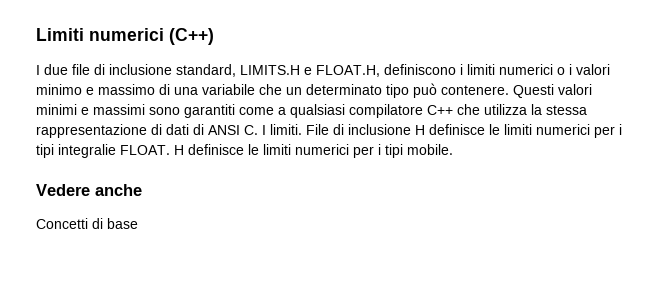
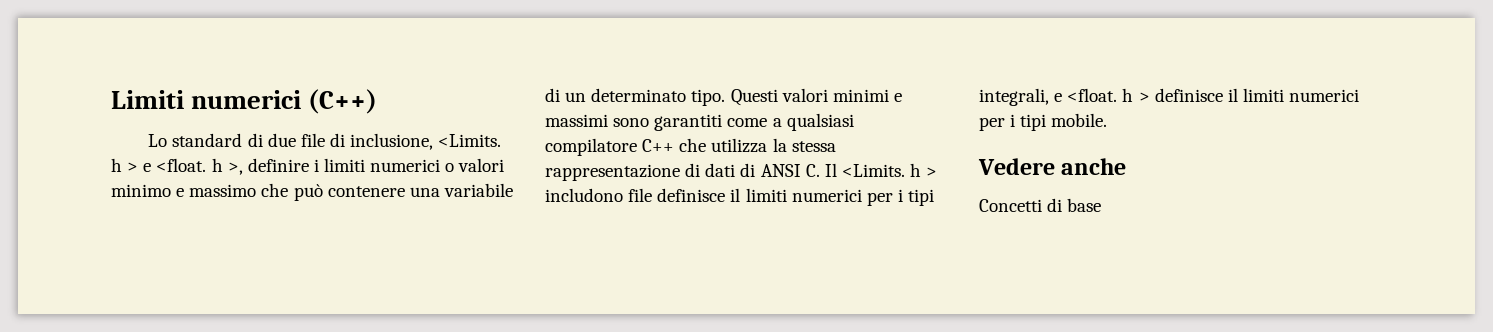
[36,64,456,77] I due file di inclusione standard, LIMITS.H e FLOAT.H, definiscono -> [148,133,502,150] [111,158,309,175] Lo standard di due file di inclusione, <Limits. h > e <float. h >, definire
[569,64,572,75] i -> (455, 167) none
[159,84,170,95] di -> [261,183,405,201] che può contenere
[259,84,282,95] che -> [545,88,560,102] di
[386,83,509,98] tipo può contenere. -> [691,89,726,106] tipo.
[262,124,622,138] [36,144,259,158] I limiti. File di inclusione H definisce le limiti numerici per i tipi integralie FLOAT. H definisce le -> [824,163,938,177] [545,188,935,206] [979,88,1238,106] Il <Limits. h > includono file definisce il limiti numerici per i tipi integrali, e <float. h > definisce il

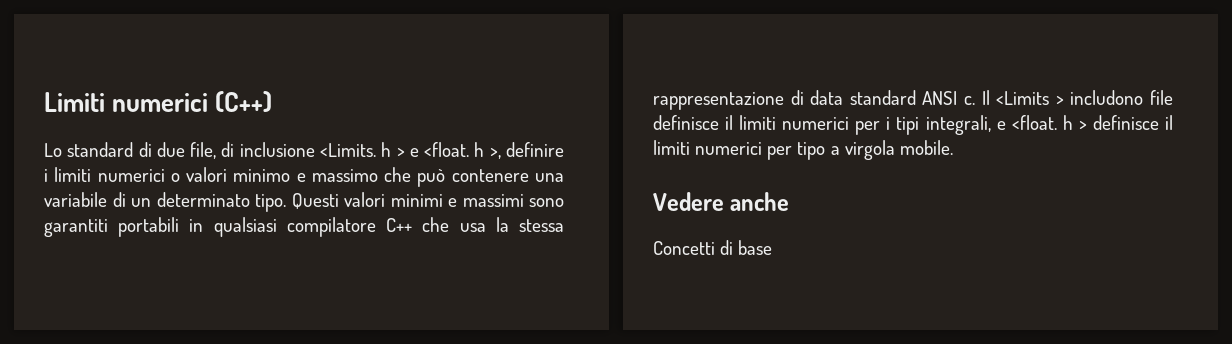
[300,133,434,150] file di inclusione, -> [190,142,315,159] file, di inclusione
[727,118,782,127] come a -> [118,217,204,237] portabili in
[711,138,768,153] utilizza -> [459,223,486,232] usa
[705,163,922,177] dati di ANSI C. Il <Limits. h -> [810,90,1050,105] data standard ANSI c. Il <Limits
[1010,114,1047,131] i tipi -> [797,140,895,160] tipo a virgola

